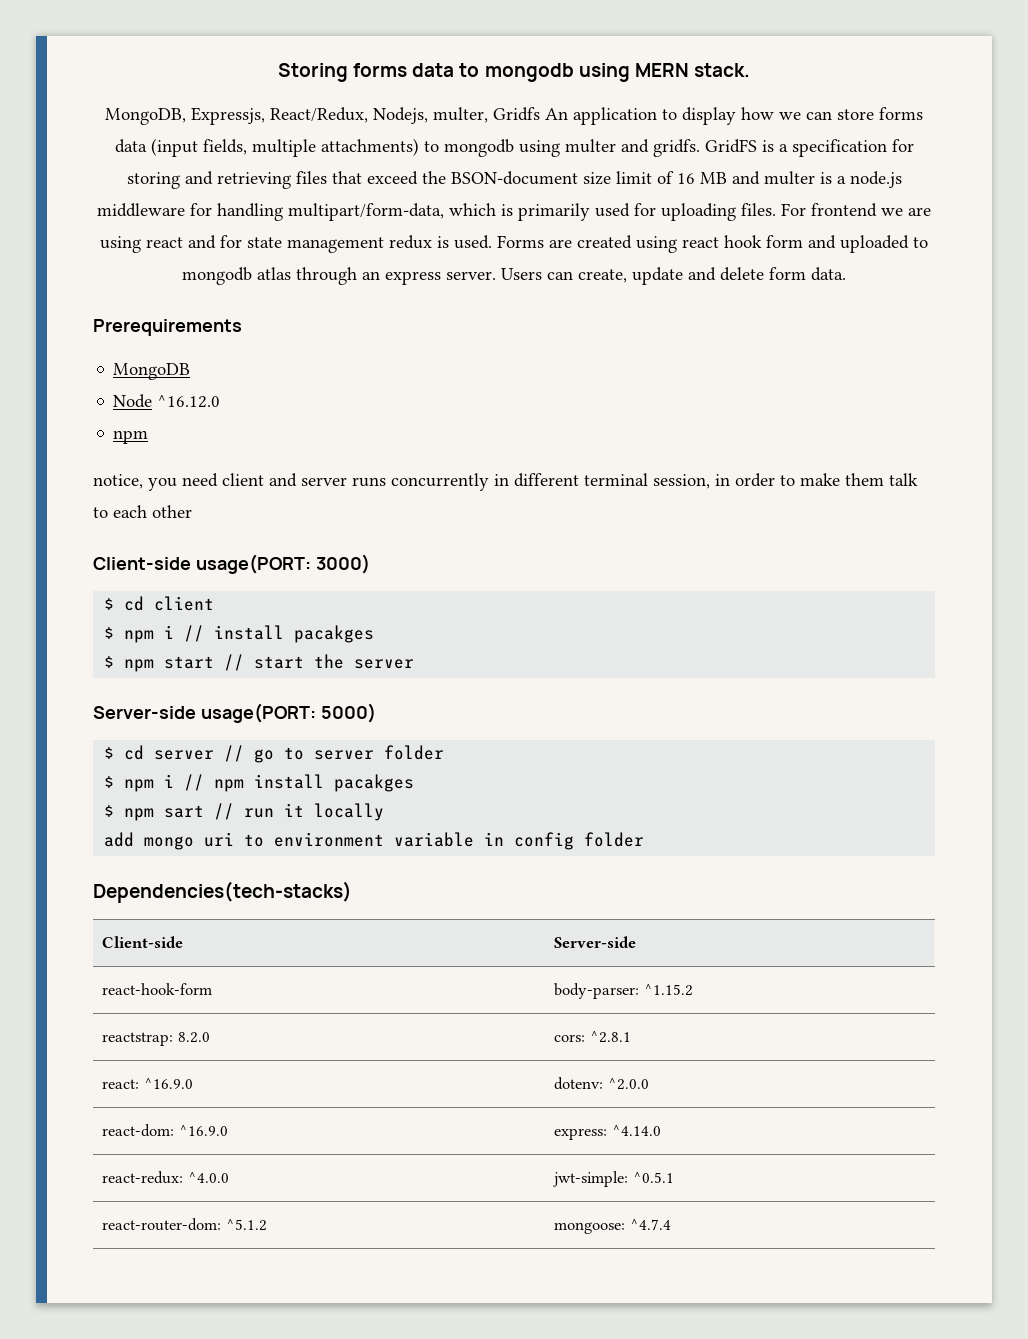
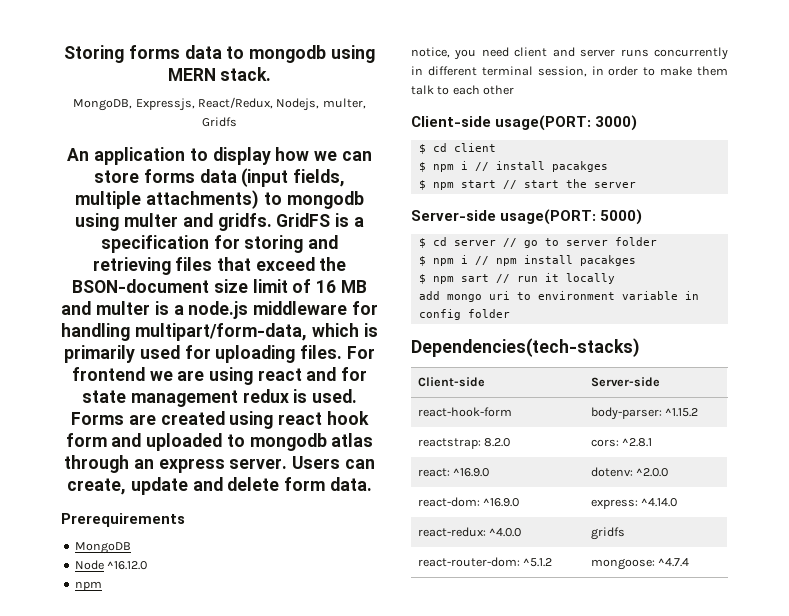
(540, 114) none -> (237, 122) //
[553,1171,674,1187] jwt-simple: ^0.5.1 -> [590,527,625,540] gridfs

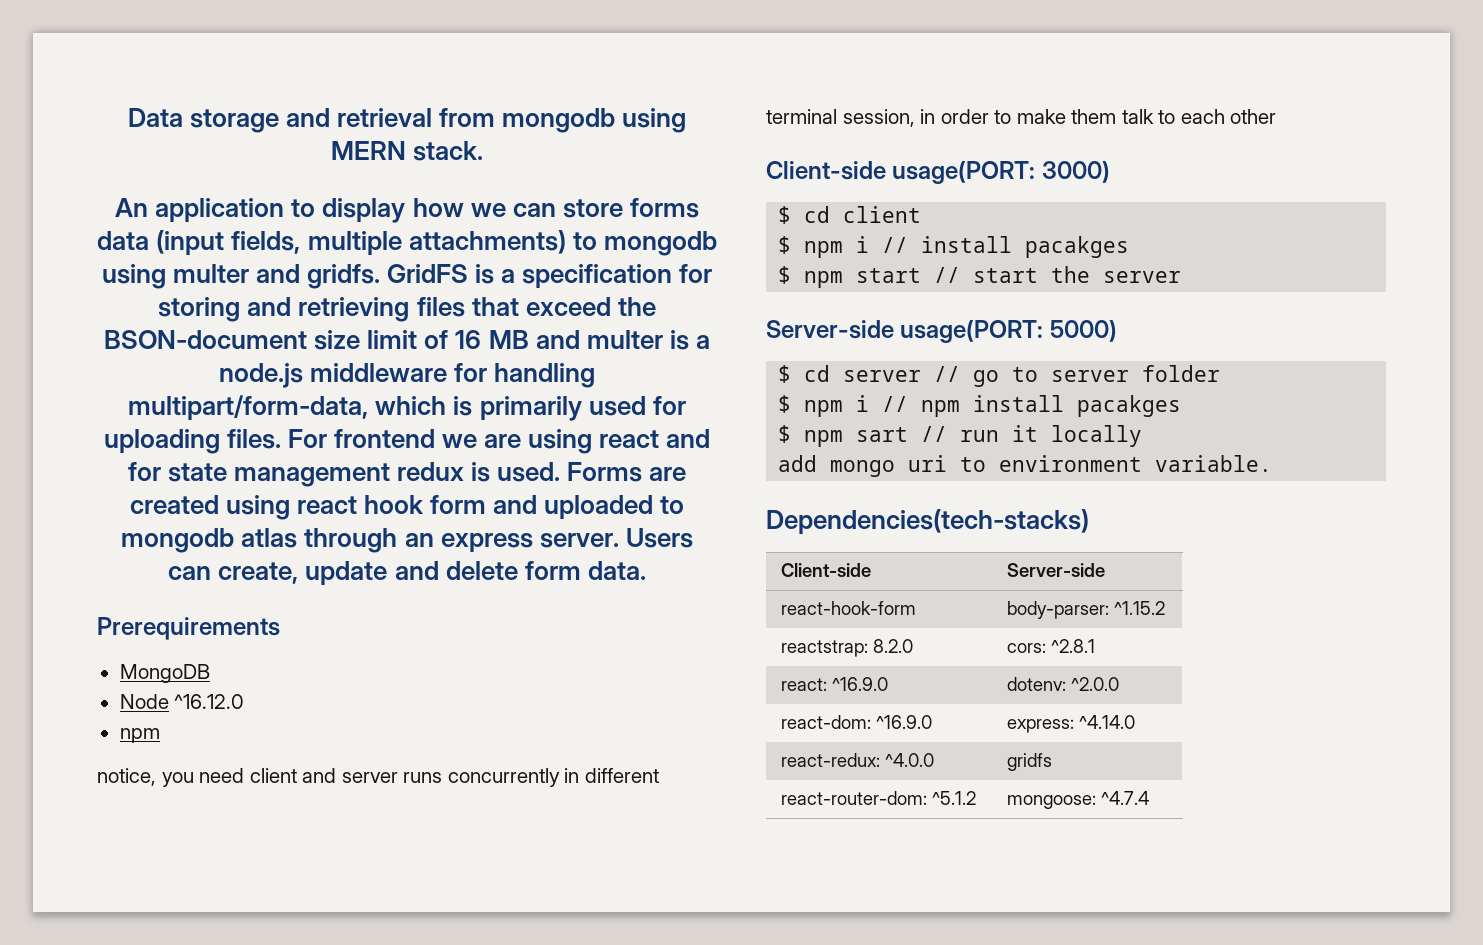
[64,45,245,63] Storing forms data to -> [127,108,496,133] Data storage and retrieval from
[73,97,366,111] [202,117,237,127] // MongoDB, Expressjs, React/Redux, Nodejs, multer, Gridfs -> (484, 151) none
[621,291,699,300] [418,309,510,320] variable in config folder -> [1155,455,1273,472] variable.

